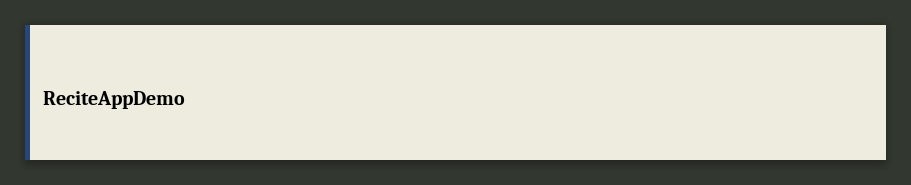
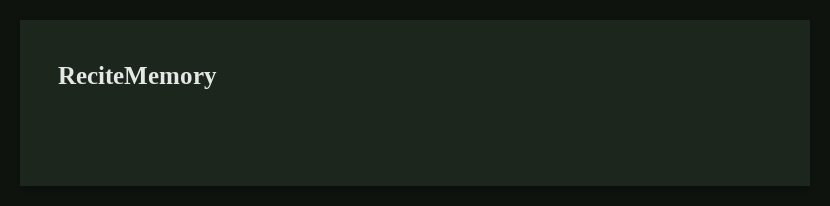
[43,91,185,109] ReciteAppDemo -> [58,66,217,89] ReciteMemory

